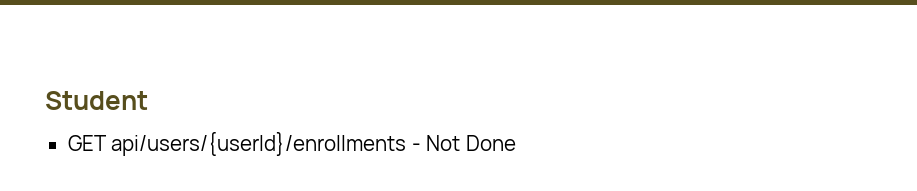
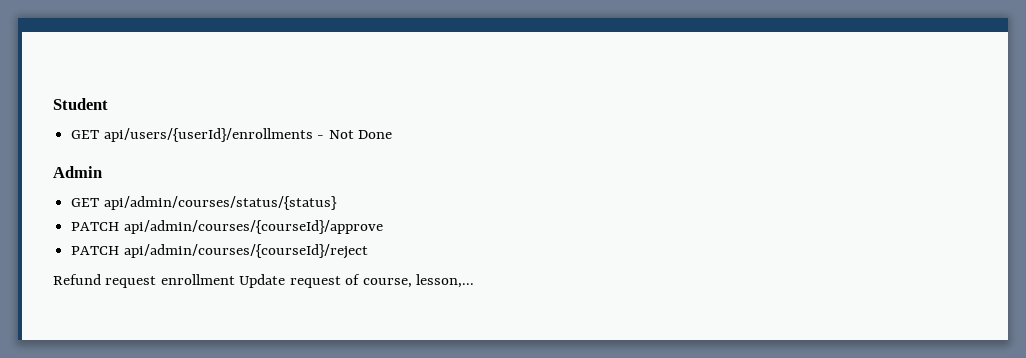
(516, 143) none -> [53,166,102,178] [71,196,337,210] [71,220,383,234] [71,244,368,259] [53,274,475,288] // Admin // GET api/admin/courses/status/{status} // PATCH api/admin/courses/{courseId}/approve // PATCH api/admin/courses/{courseId}/reject // Refund request enrollment Update request of course, lesson,...

